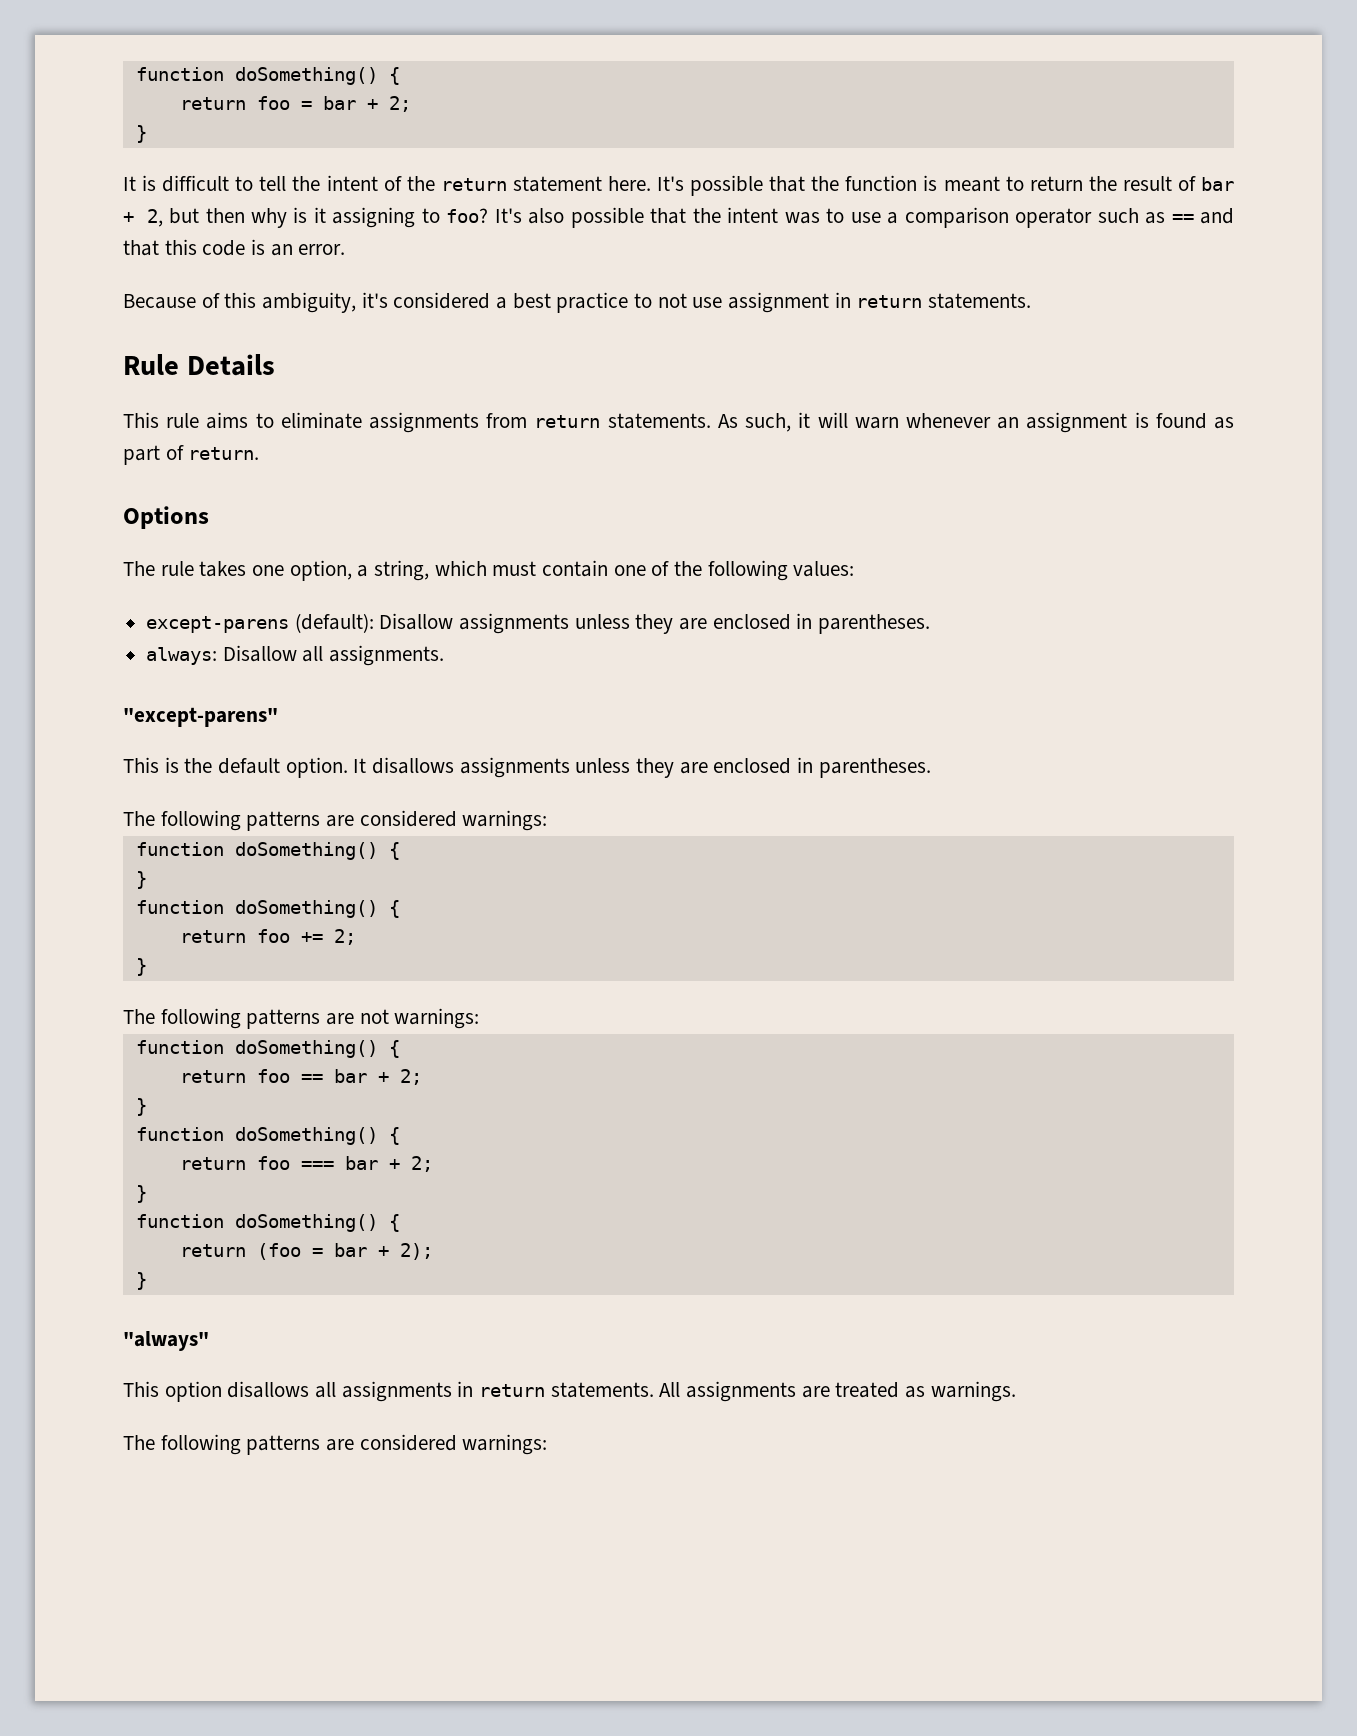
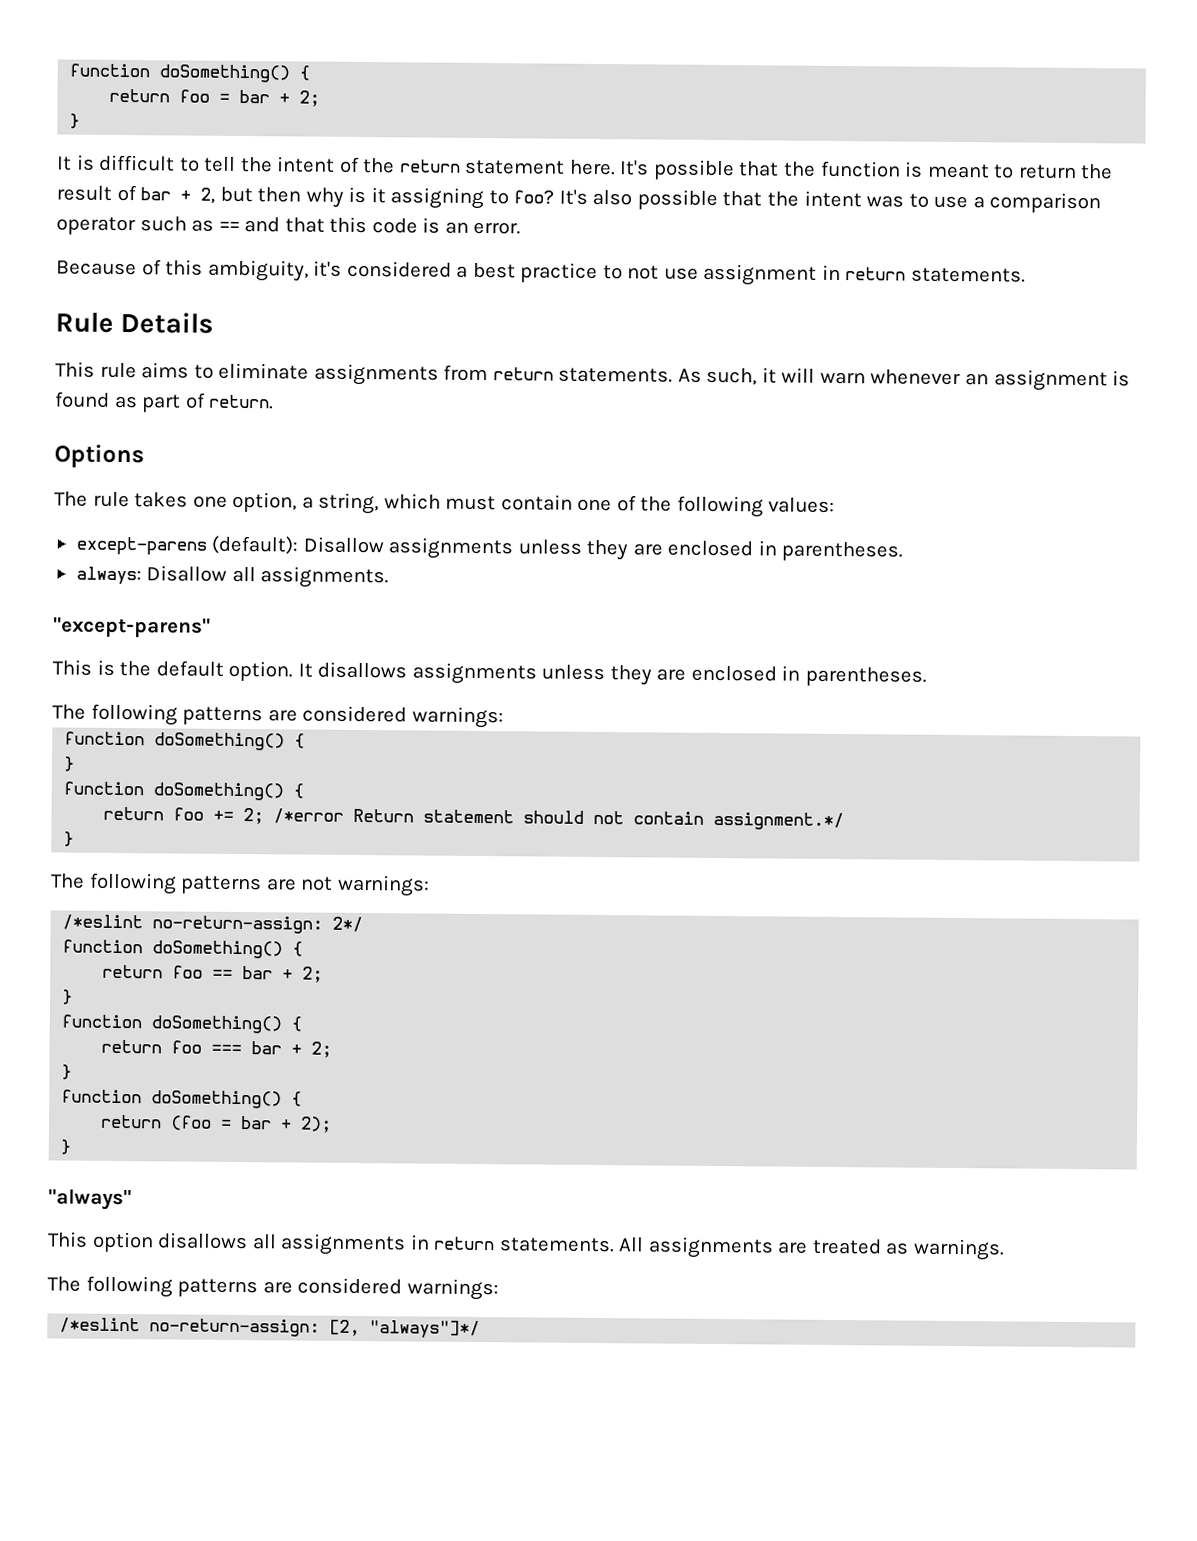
(356, 937) none -> [273,808,845,831] /*error Return statement should not contain assignment.*/
(480, 1018) none -> [62,914,364,934] // /*eslint no-return-assign: 2*/
(548, 1444) none -> [59,1317,481,1339] // /*eslint no-return-assign: [2, "always"]*/

